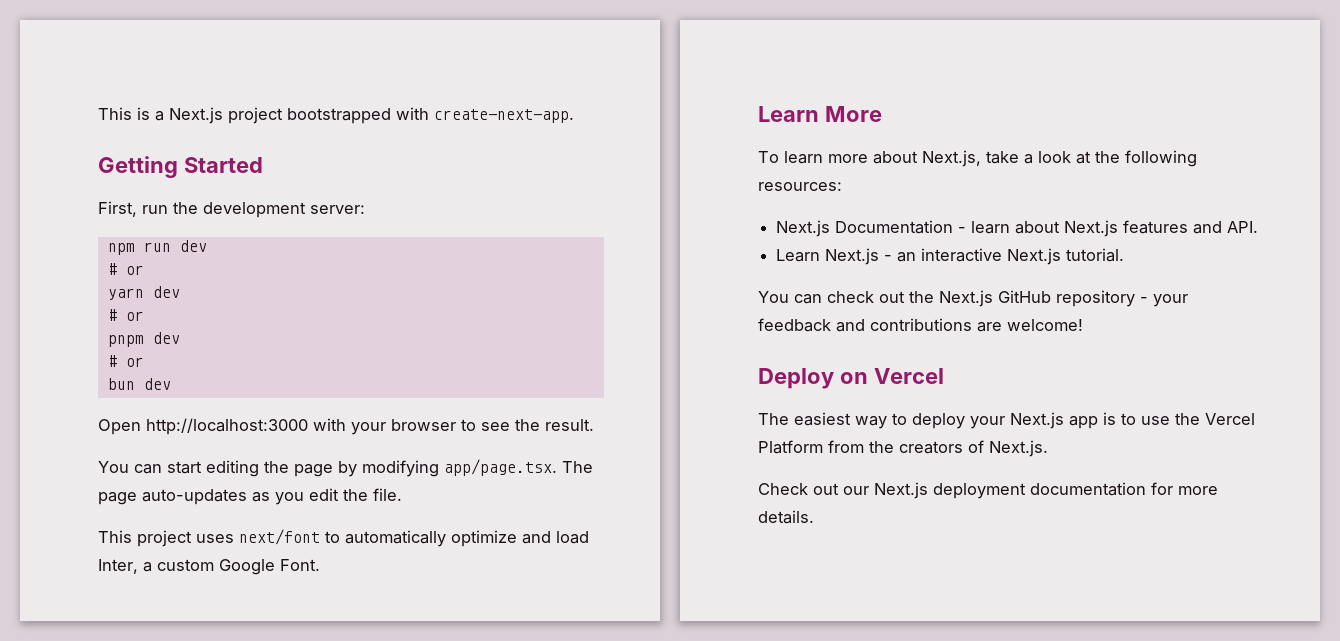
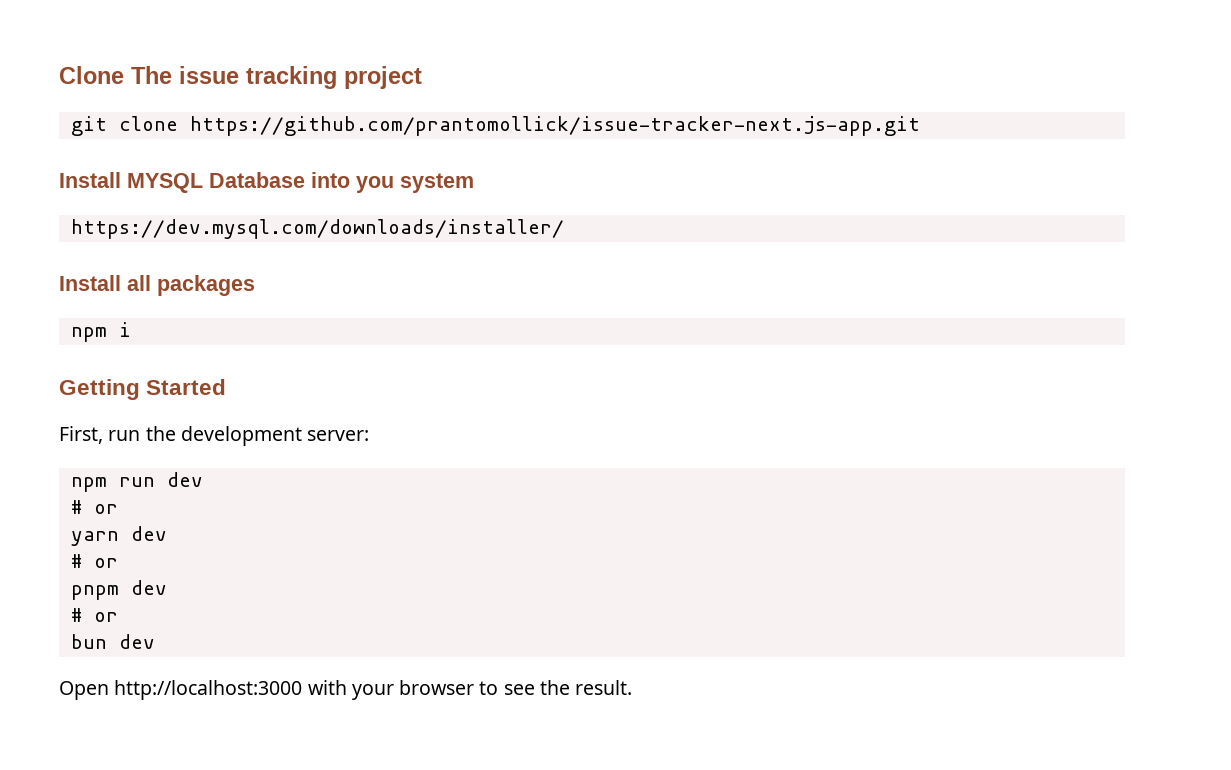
[98,107,574,124] This is a Next.js project bootstrapped with create-next-app. -> [59,66,422,89] [70,116,920,136] [59,172,474,193] [70,219,564,239] [59,275,255,296] [70,322,131,342] Clone The issue tracking project // git clone https://github.com/prantomollick/issue-tracker-next.js-app.git // Install MYSQL Database into you system // https://dev.mysql.com/downloads/installer/ // Install all packages // npm i
[98,459,593,477] [98,488,402,505] [98,529,589,547] [98,559,320,575] [758,106,882,122] [758,150,1197,167] [758,182,842,191] [776,220,1259,237] [776,248,1125,265] [758,290,1188,307] [758,318,1083,332] [758,368,944,389] [758,412,1255,429] [758,440,1048,457] [758,482,1218,499] [758,510,814,524] // You can start editing the page by modifying app/page.tsx. The page auto-updates as you edit the file. // This project uses next/font to automatically optimize and load Inter, a custom Google Font. // Learn More // To learn more about Next.js, take a look at the following resources: // Next.js Documentation - learn about Next.js features and API. // Learn Next.js - an interactive Next.js tutorial. // You can check out the Next.js GitHub repository - your feedback and contributions are welcome! // Deploy on Vercel // The easiest way to deploy your Next.js app is to use the Vercel Platform from the creators of Next.js. // Check out our Next.js deployment documentation for more details. -> (633, 687) none

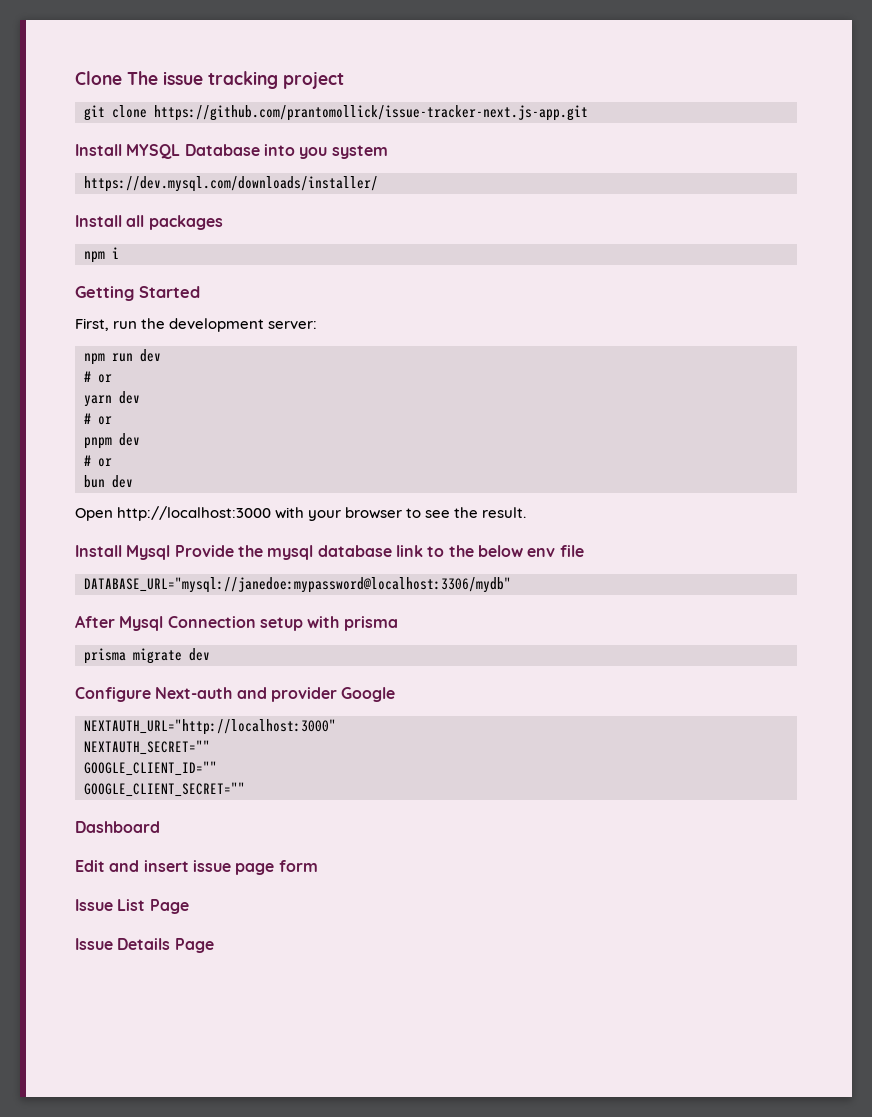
(633, 687) none -> [75,545,584,560] [84,577,511,593] [75,615,398,631] [84,648,210,664] [75,687,396,702] [84,719,336,735] [84,740,210,755] [84,761,217,776] [84,782,245,797] [75,821,160,833] [75,860,318,875] [75,899,189,914] [75,938,214,953] // Install Mysql Provide the mysql database link to the below env file // DATABASE_URL="mysql://janedoe:mypassword@localhost:3306/mydb" // After Mysql Connection setup with prisma // prisma migrate dev // Configure Next-auth and provider Google // NEXTAUTH_URL="http://localhost:3000" // NEXTAUTH_SECRET="" // GOOGLE_CLIENT_ID="" // GOOGLE_CLIENT_SECRET="" // Dashboard // Edit and insert issue page form // Issue List Page // Issue Details Page

